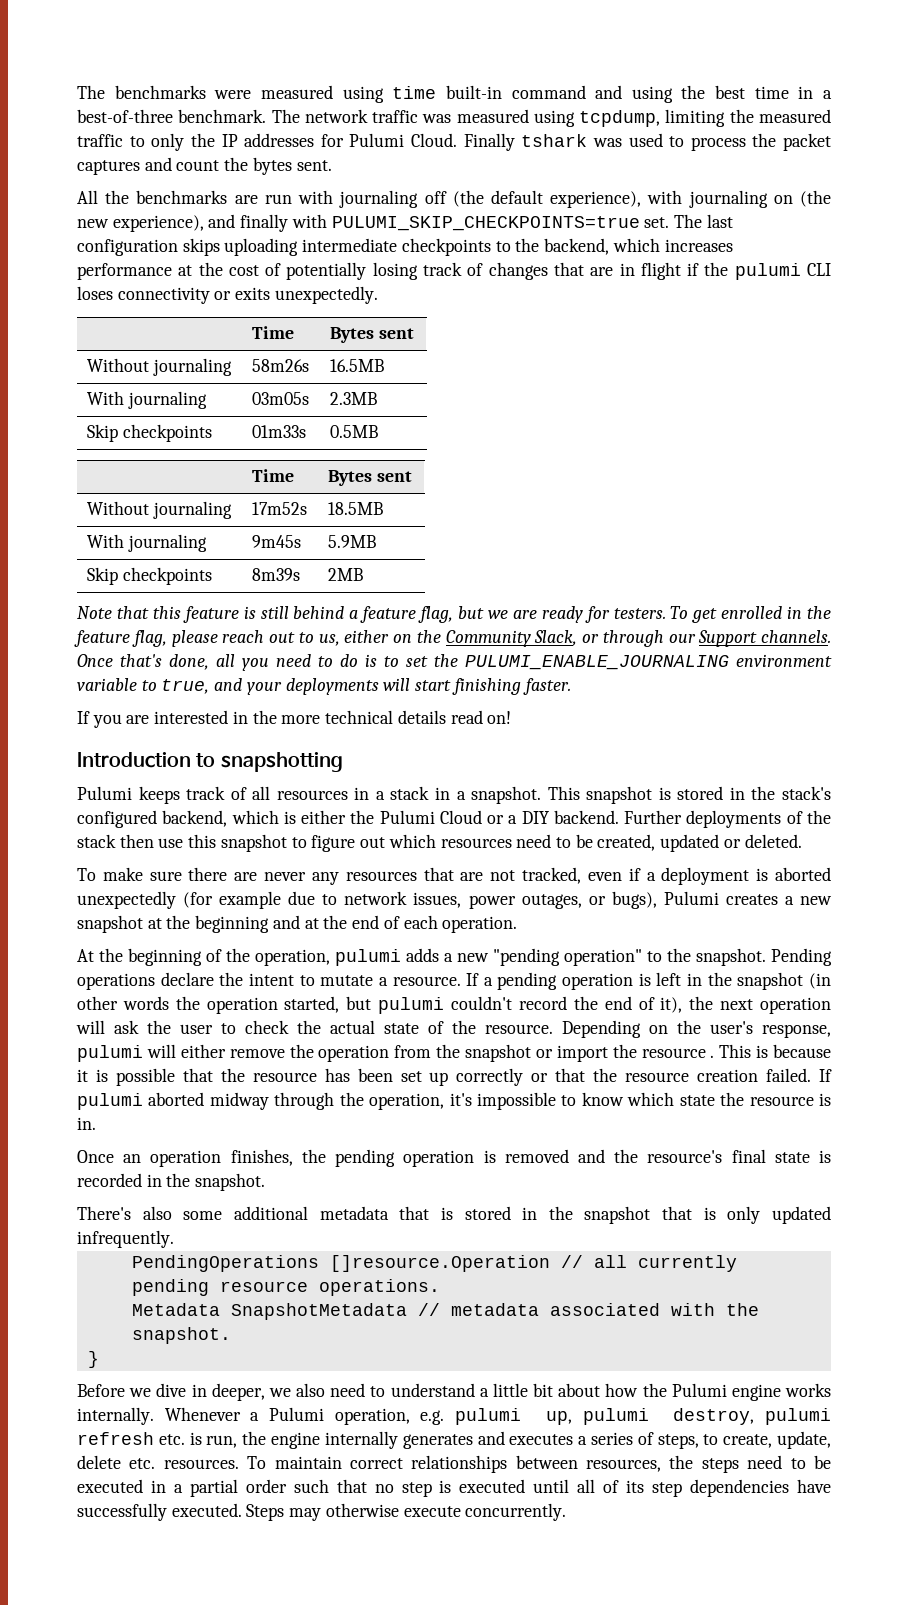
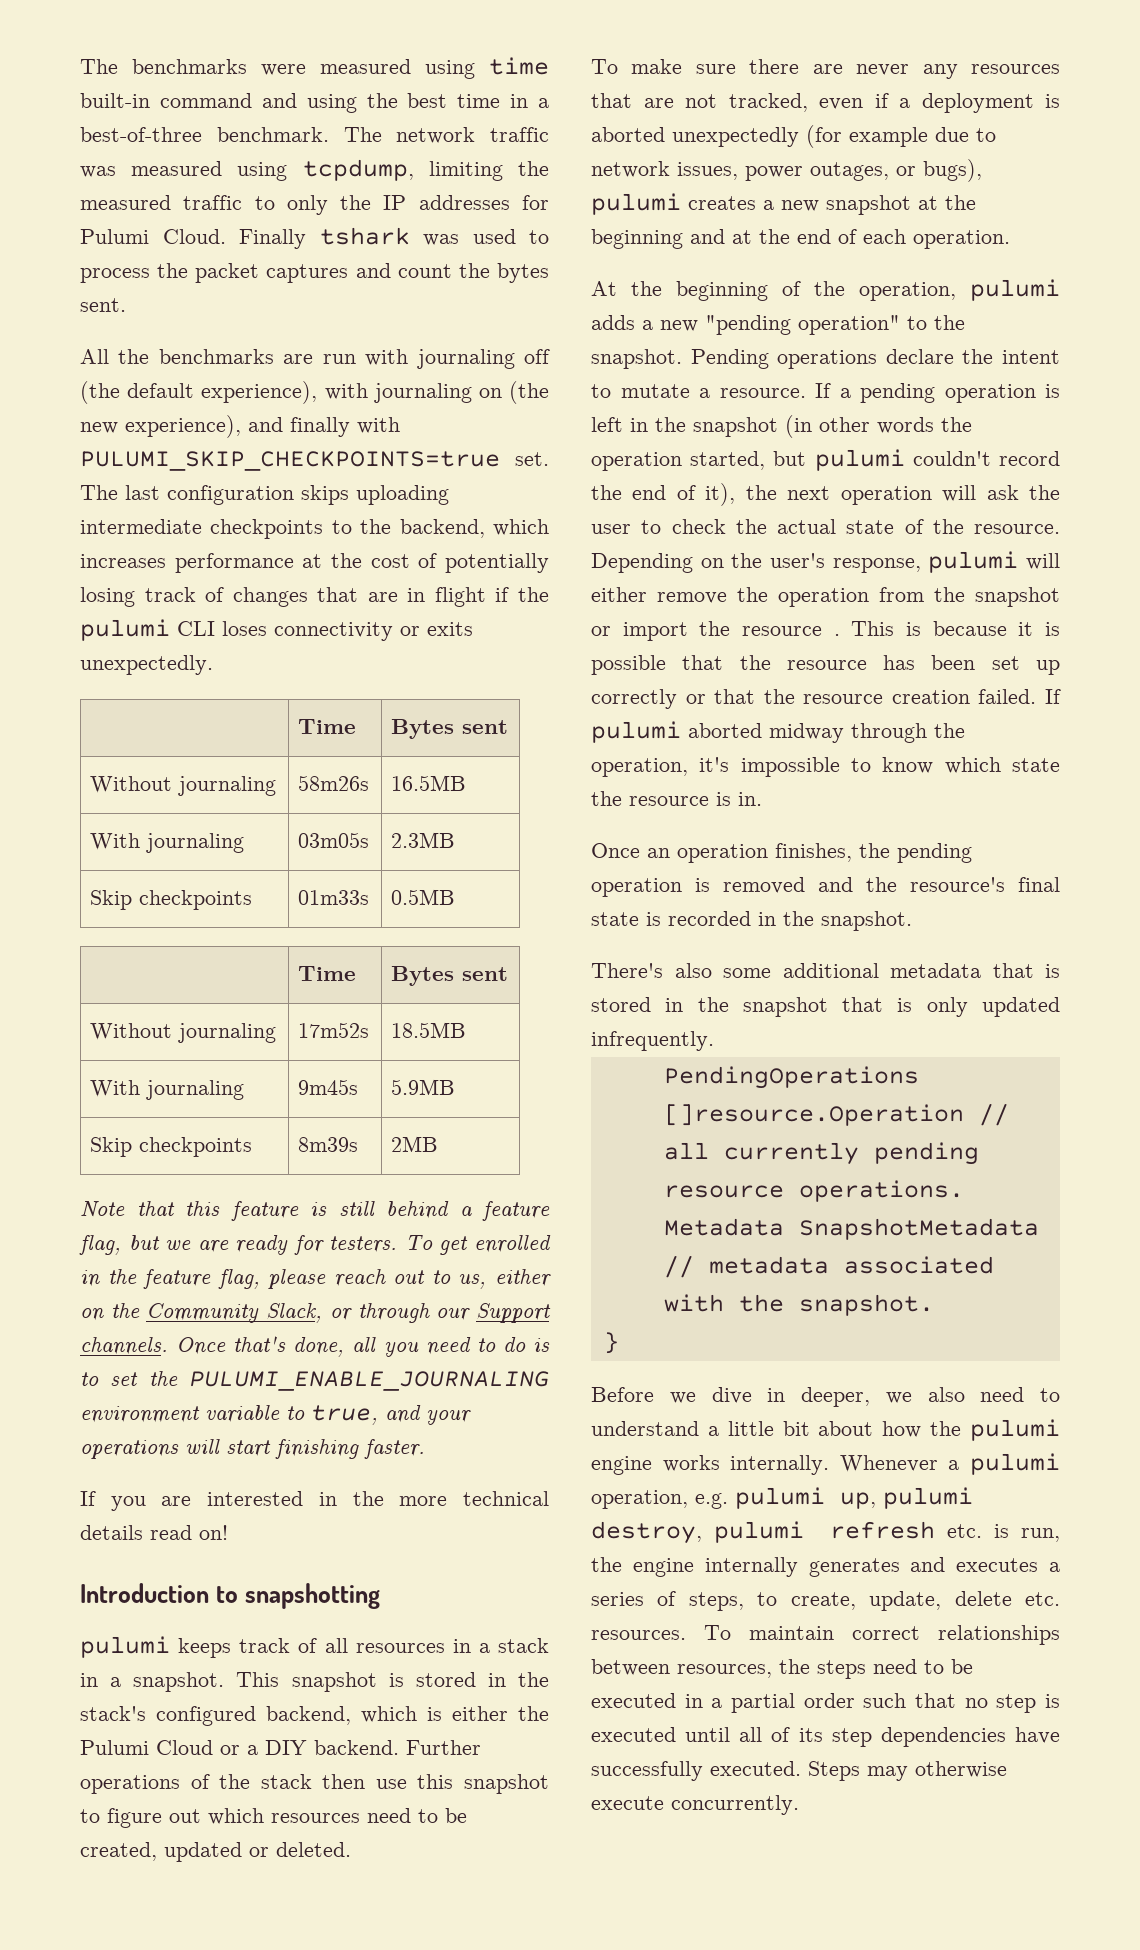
[285,678,379,695] deployments -> [80,1440,179,1459] operations
[77,786,132,800] Pulumi -> [80,1636,170,1658] pulumi
[686,810,782,828] deployments -> [80,1775,180,1794] operations
[663,891,719,905] Pulumi -> [591,193,681,215] pulumi
[671,1383,727,1397] Pulumi -> [970,1419,1060,1441] pulumi
[269,1407,325,1421] Pulumi -> [970,1453,1060,1475] pulumi

